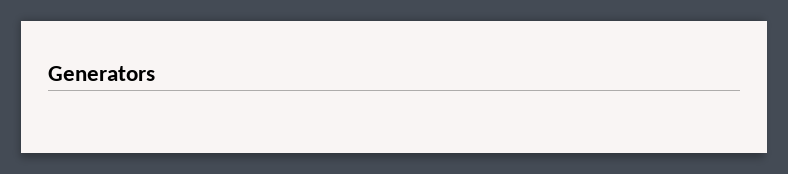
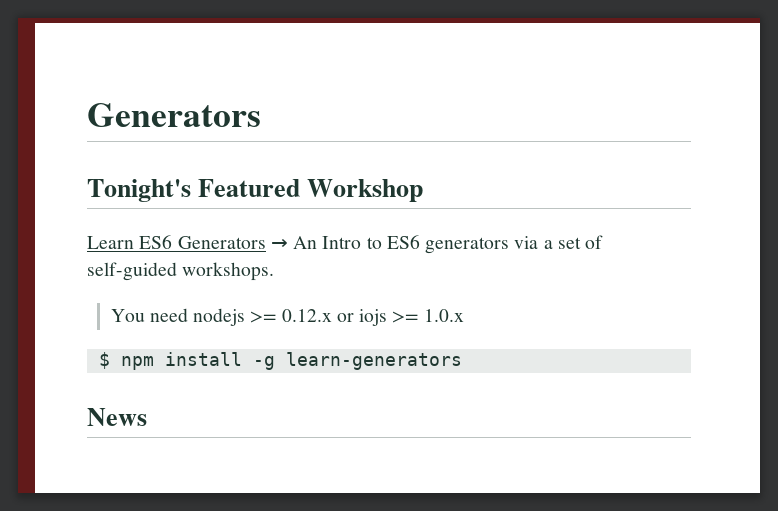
[48,66,155,81] Generators -> [87,103,261,127] [87,179,424,202] [87,235,604,254] [87,262,275,281] [110,308,464,326] [98,352,462,370] [87,408,147,426] Generators // Tonight's Featured Workshop // Learn ES6 Generators → An Intro to ES6 generators via a set of self-guided workshops. // You need nodejs >= 0.12.x or iojs >= 1.0.x // $ npm install -g learn-generators // News

